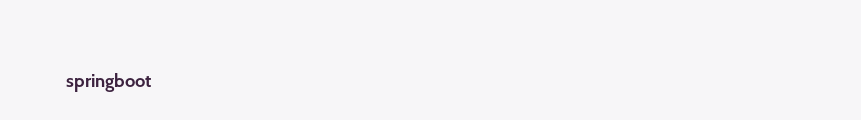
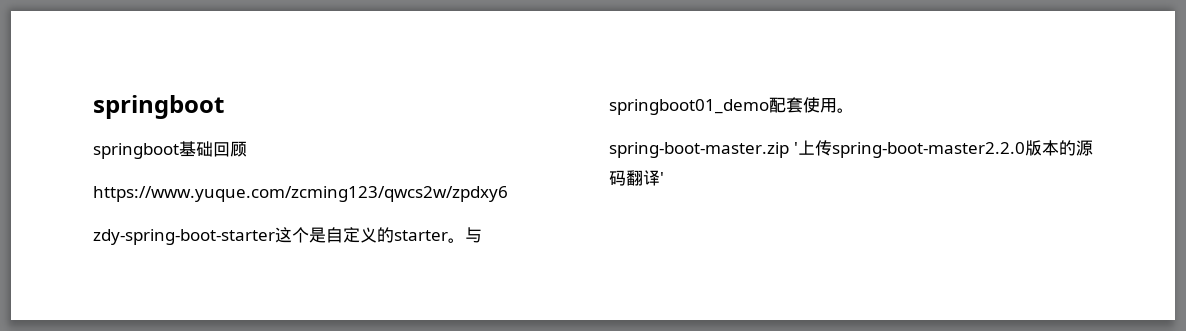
[66,73,151,92] springboot -> [93,95,224,119] [93,141,247,159] [93,186,508,202] [93,227,482,245] [609,97,854,115] [609,140,1093,158] [609,170,664,186] springboot // springboot基础回顾 // https://www.yuque.com/zcming123/qwcs2w/zpdxy6 // zdy-spring-boot-starter这个是自定义的starter。与springboot01_demo配套使用。 // spring-boot-master.zip '上传spring-boot-master2.2.0版本的源码翻译'

